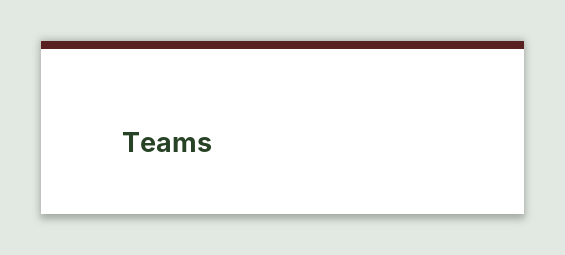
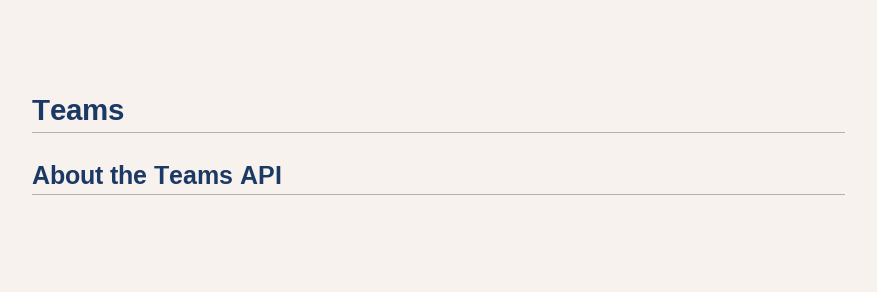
[122,132,212,152] Teams -> [32,100,124,120] [32,165,282,184] Teams // About the Teams API

